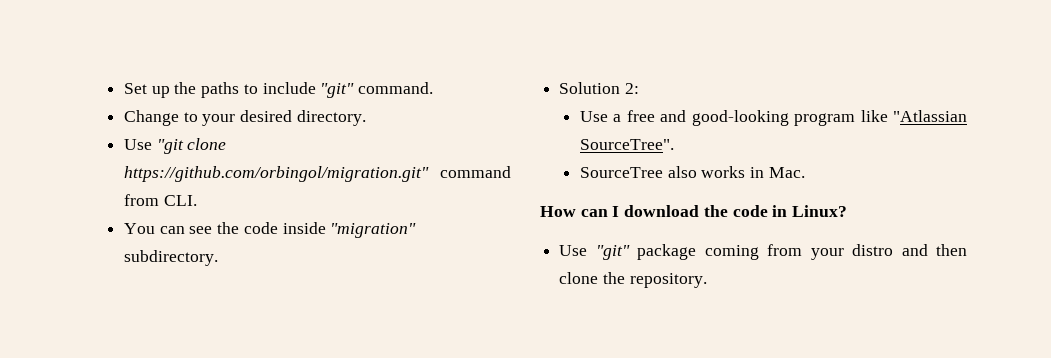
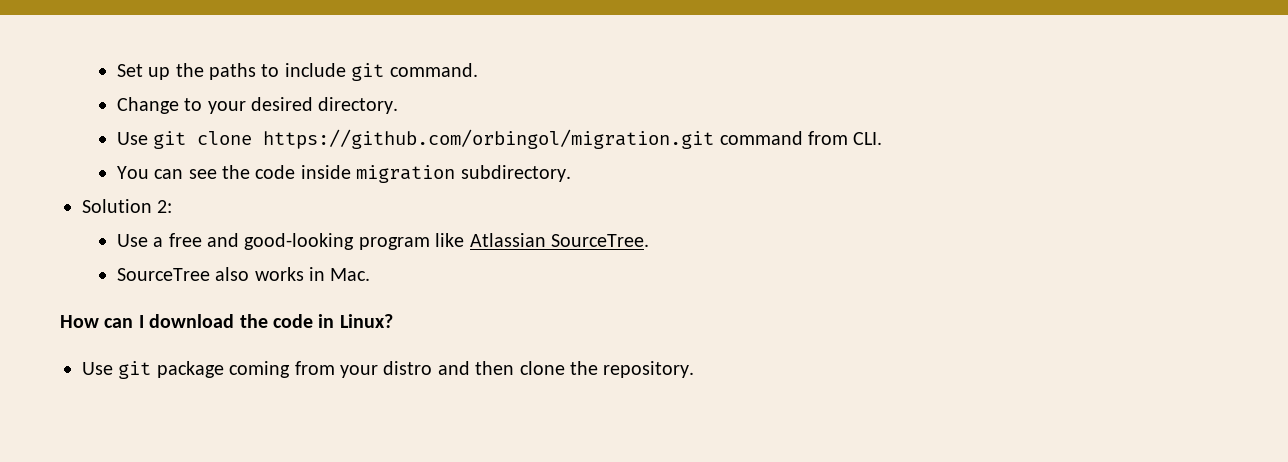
[320,83,355,98] "git" -> [351,63,385,81] git
[156,138,227,154] [123,166,429,182] "git clone https://github.com/orbingol/migration.git" -> [153,129,715,149] git clone https://github.com/orbingol/migration.git
[330,223,417,238] "migration" -> [356,165,456,183] migration
[893,110,967,122] [579,139,674,150] "Atlassian SourceTree". -> [469,233,650,247] Atlassian SourceTree.
[595,245,630,260] "git" -> [118,361,152,379] git

